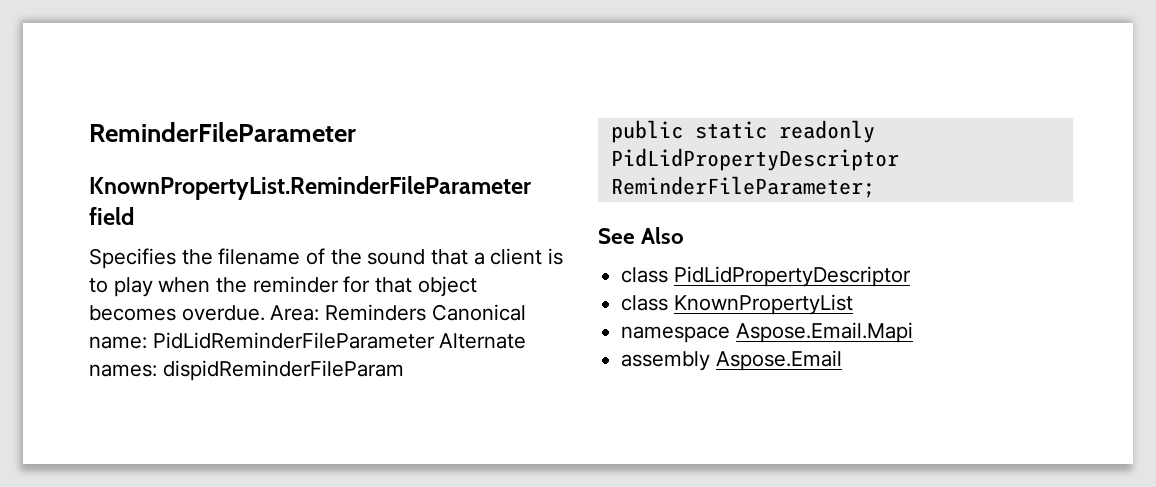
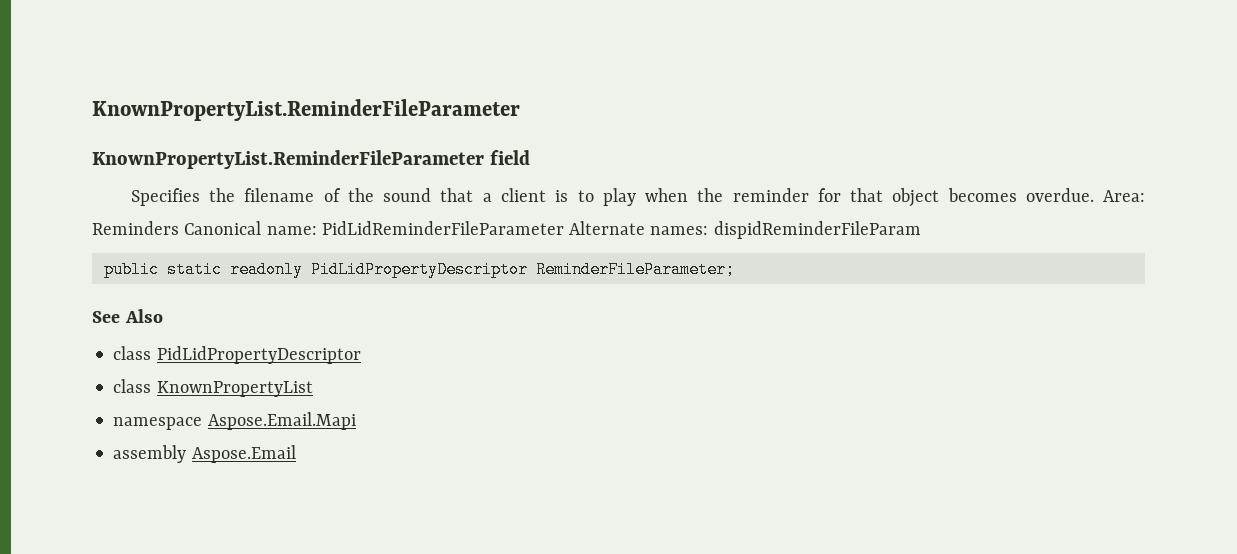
[89,122,356,142] ReminderFileParameter -> [92,99,520,121] KnownPropertyList.ReminderFileParameter

